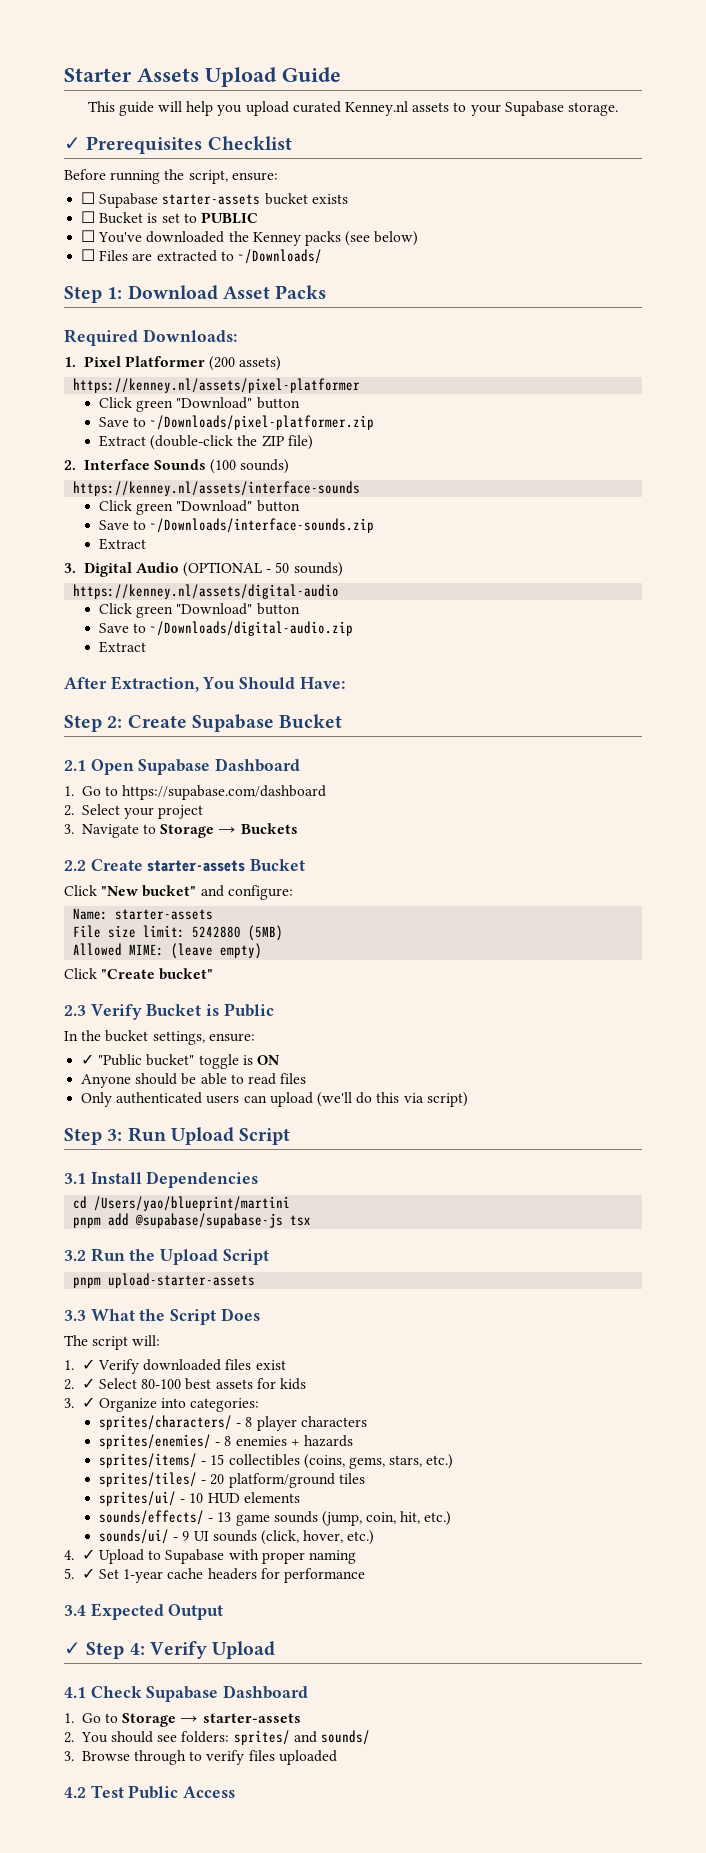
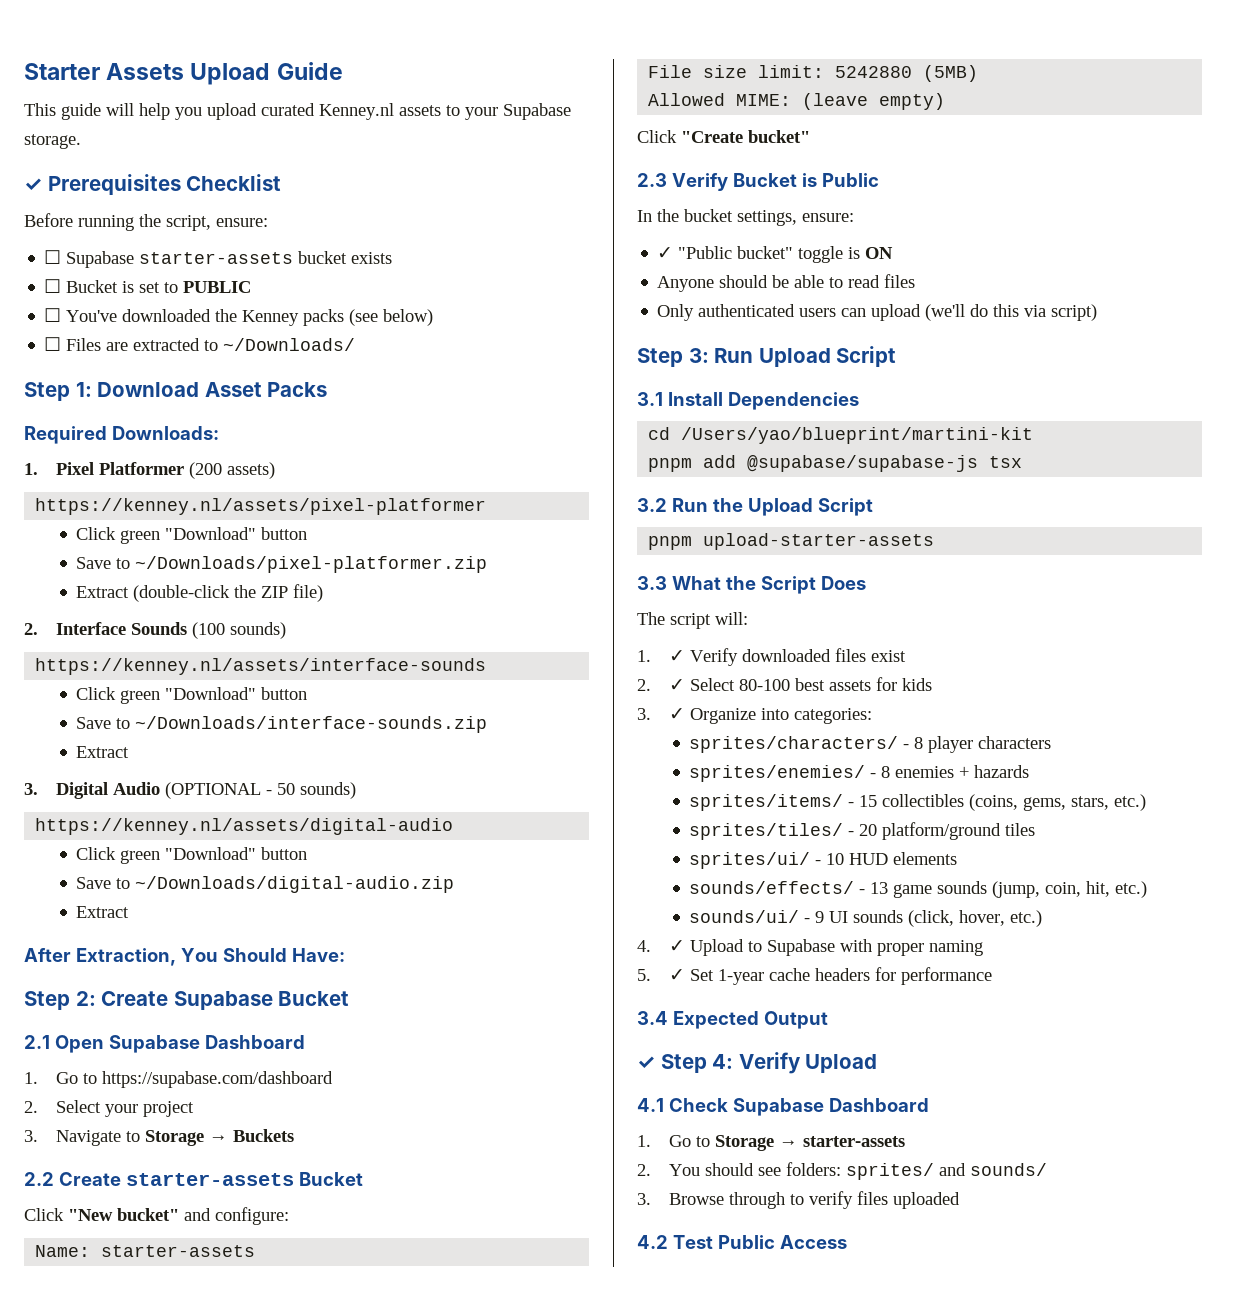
[94,1196,291,1211] /Users/yao/blueprint/martini -> [681,427,1034,444] /Users/yao/blueprint/martini-kit

